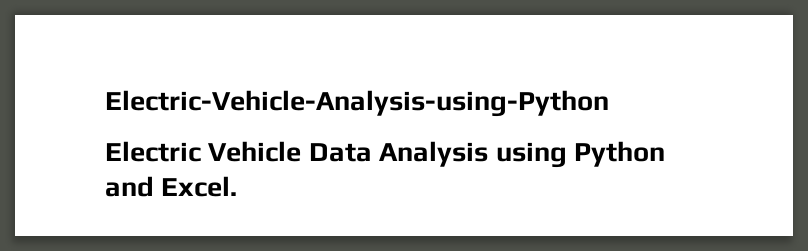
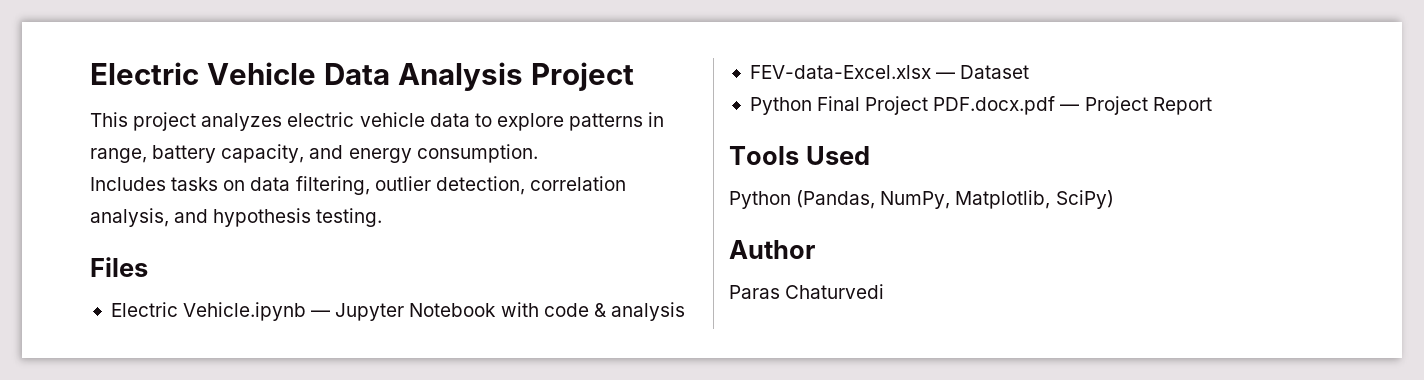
[105,90,609,117] Electric-Vehicle-Analysis-using-Python // -> (90, 73) none
[495,141,666,168] [105,176,238,197] using Python and Excel. -> [530,62,634,91] [90,112,665,131] [90,144,538,163] [90,176,626,195] [90,208,383,227] [90,257,148,277] [110,302,685,321] [749,65,1030,79] [749,96,1212,115] [729,146,870,165] [729,190,1114,209] [729,240,815,259] [729,284,885,299] Project // This project analyzes electric vehicle data to explore patterns in range, battery capacity, and energy consumption. // Includes tasks on data filtering, outlier detection, correlation analysis, and hypothesis testing. // Files // Electric Vehicle.ipynb — Jupyter Notebook with code & analysis // FEV-data-Excel.xlsx — Dataset // Python Final Project PDF.docx.pdf — Project Report // Tools Used // Python (Pandas, NumPy, Matplotlib, SciPy) // Author // Paras Chaturvedi

